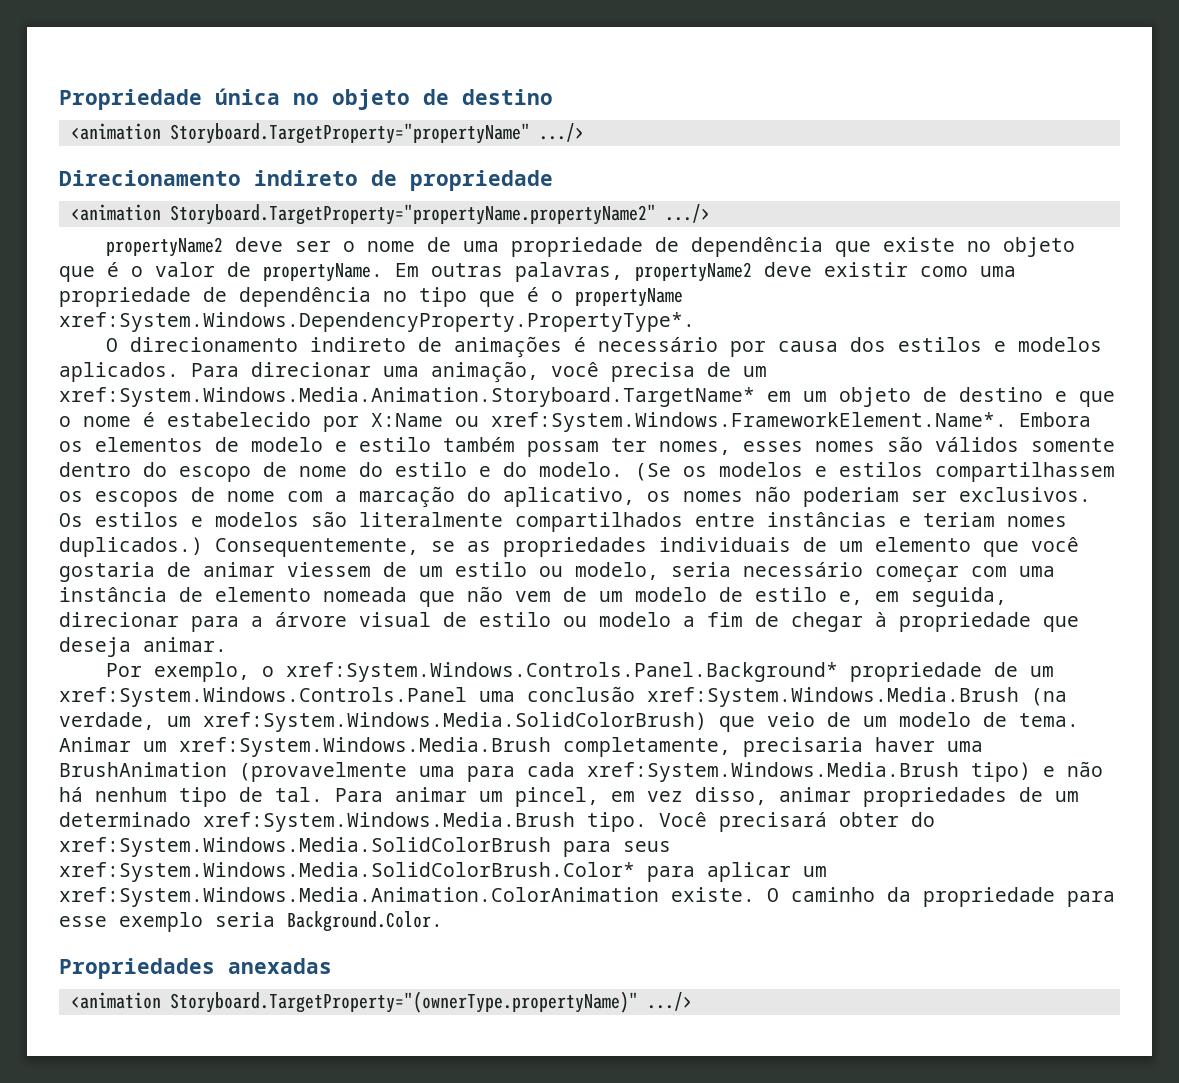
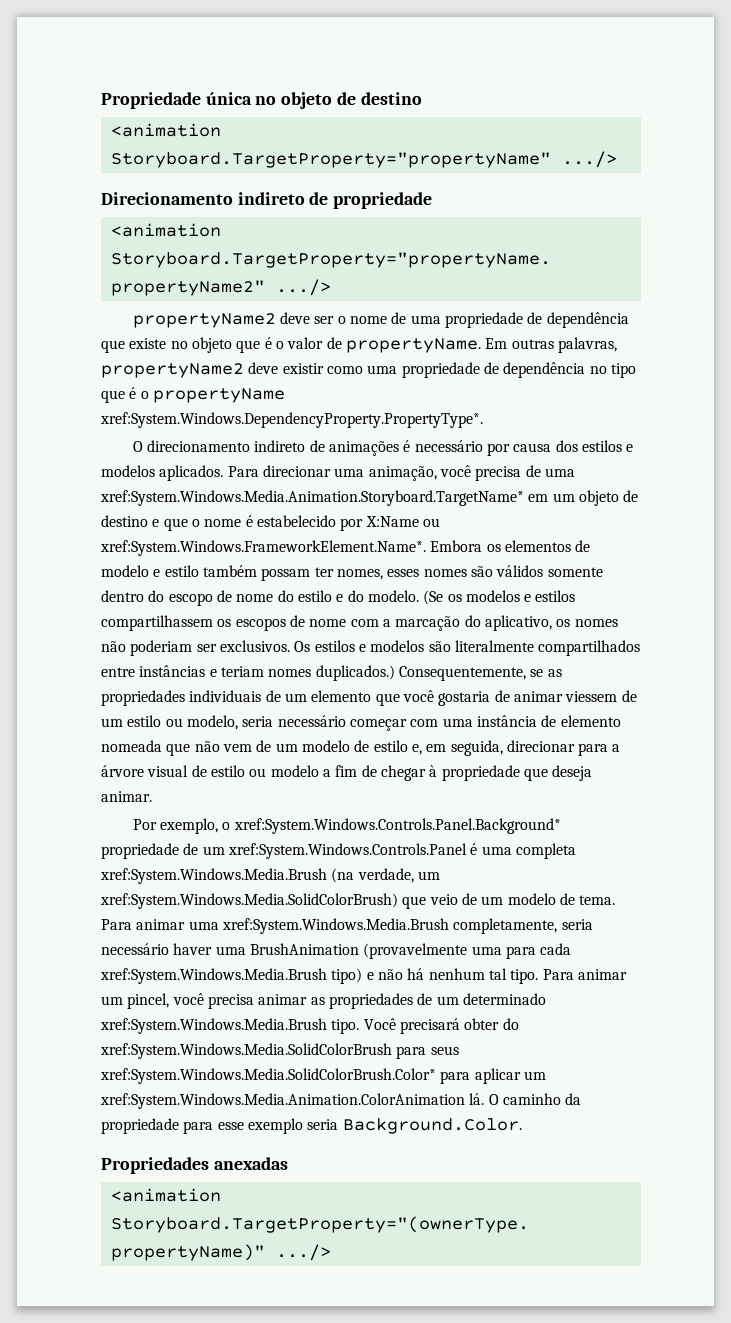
[743,366,767,377] um -> [544,468,575,477] uma
[479,686,635,702] uma conclusão -> [470,843,576,859] é uma completa
[59,737,863,757] Animar um xref:System.Windows.Media.Brush completamente, precisaria -> [101,918,593,934] [101,943,169,955] Para animar uma xref:System.Windows.Media.Brush completamente, seria necessário
[179,787,323,807] tipo de tal. -> [488,968,539,984] tal tipo.
[611,787,851,805] em vez disso, animar -> [172,993,325,1009] você precisa animar as
[671,887,755,902] existe. -> [469,1093,485,1105] lá.

